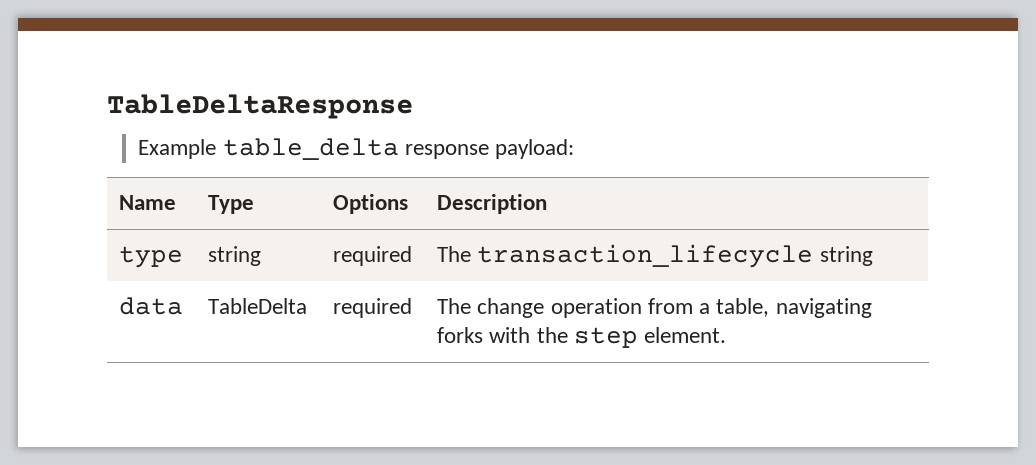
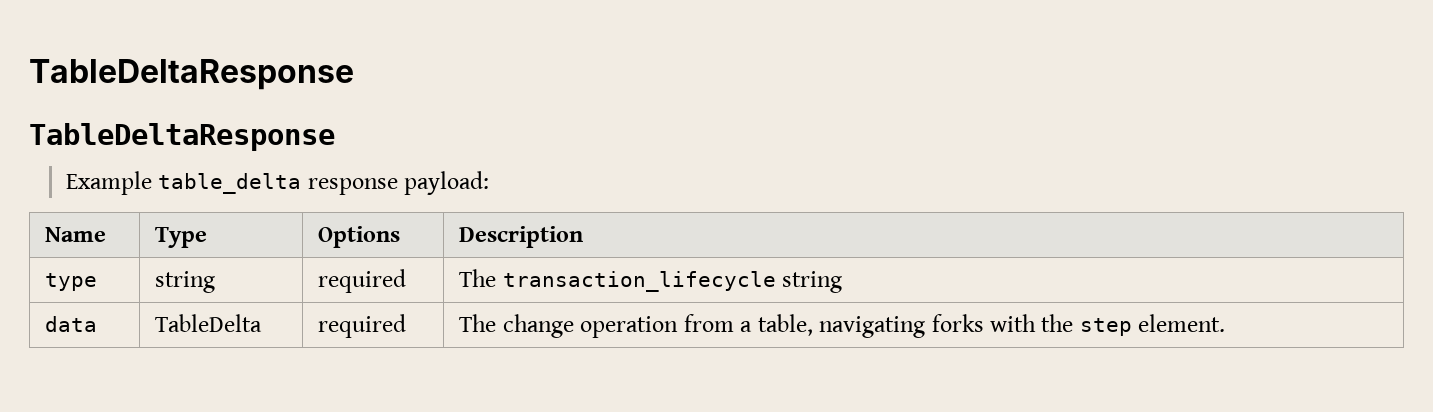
[107,94,413,119] TableDeltaResponse -> [29,59,354,90] [29,123,335,151] TableDeltaResponse // TableDeltaResponse

